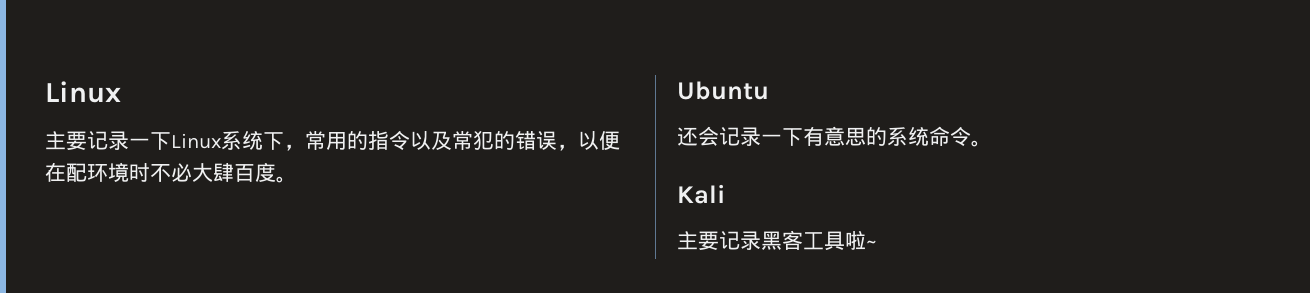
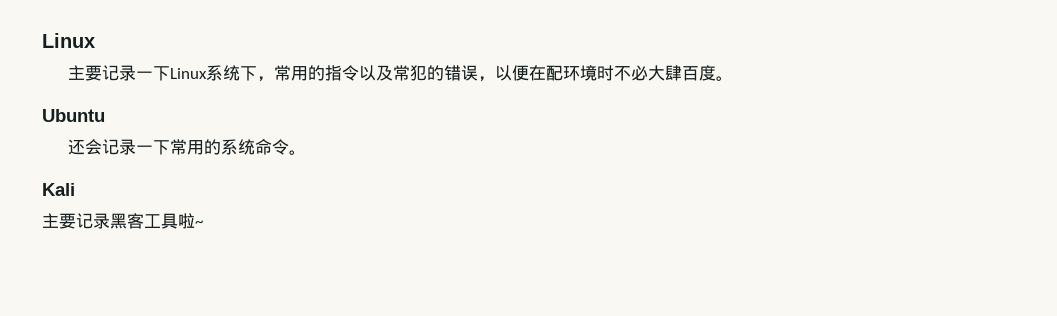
[803,126,866,146] 有意思 -> [169,139,204,155] 常用

